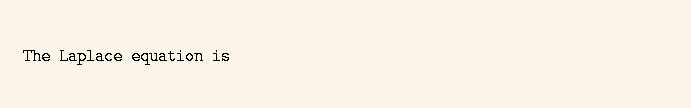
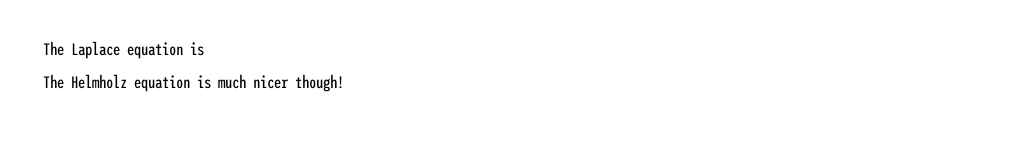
(231, 56) none -> [43,74,344,92] // The Helmholz equation is much nicer though!

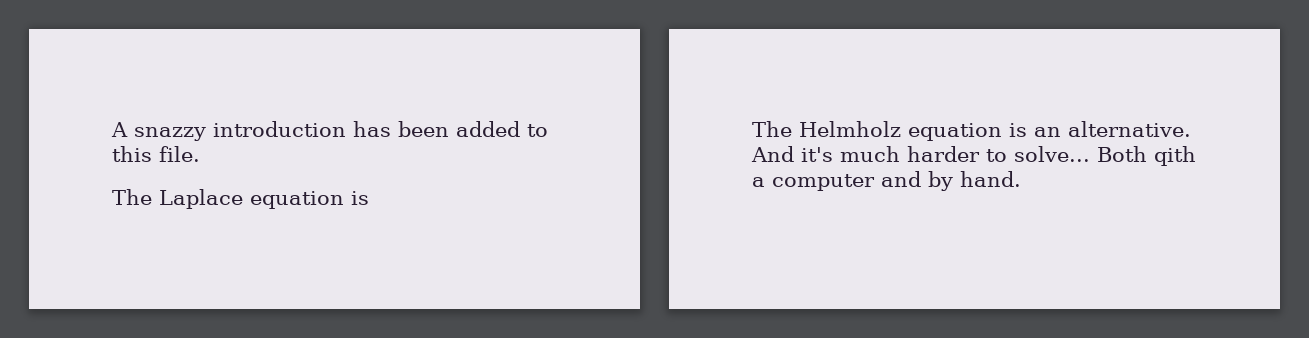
(43, 48) none -> [111,121,548,141] [112,146,200,162] A snazzy introduction has been added to this file. //
[218,74,344,92] much nicer though! -> [1034,121,1191,137] [751,146,1196,166] [752,171,1021,191] an alternative. And it's much harder to solve... Both qith a computer and by hand.

